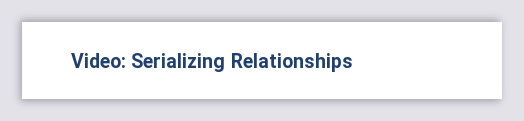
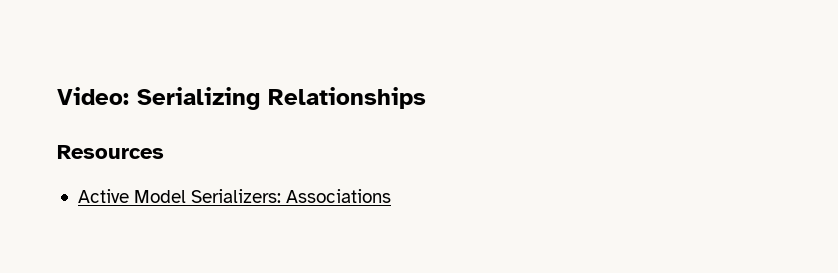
(353, 62) none -> [57,145,164,159] [77,189,392,203] // Resources // Active Model Serializers: Associations

